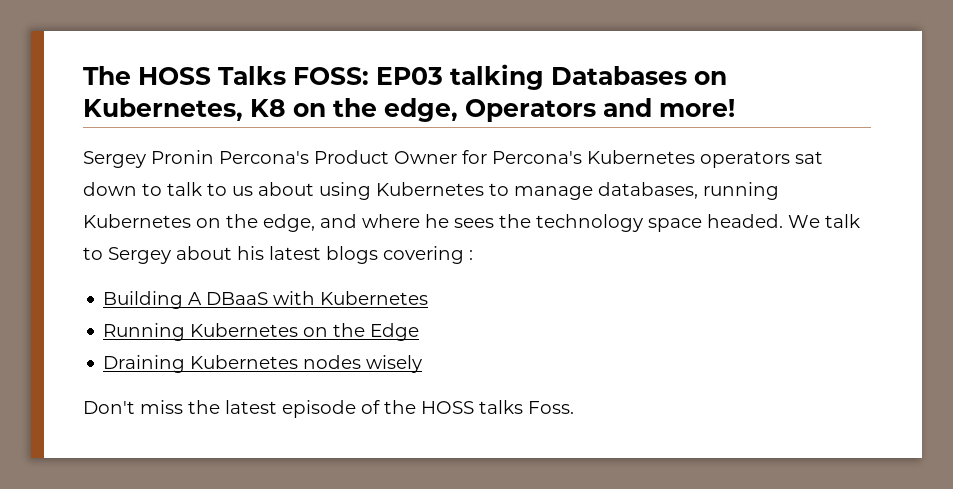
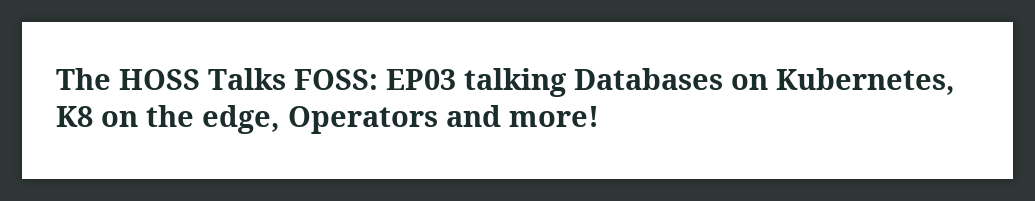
[83,150,823,168] [83,182,779,200] [83,214,860,232] [83,246,473,264] [103,291,429,309] [103,323,420,341] [103,355,423,373] [83,400,574,418] // Sergey Pronin Percona's Product Owner for Percona's Kubernetes operators sat down to talk to us about using Kubernetes to manage databases, running Kubernetes on the edge, and where he sees the technology space headed. We talk to Sergey about his latest blogs covering : // Building A DBaaS with Kubernetes // Running Kubernetes on the Edge // Draining Kubernetes nodes wisely // Don't miss the latest episode of the HOSS talks Foss. -> (599, 116) none

